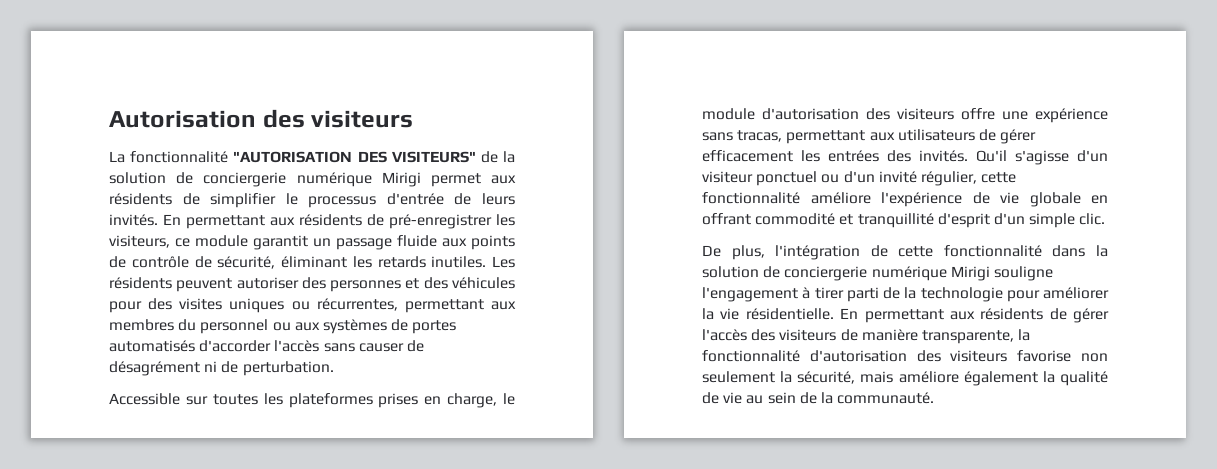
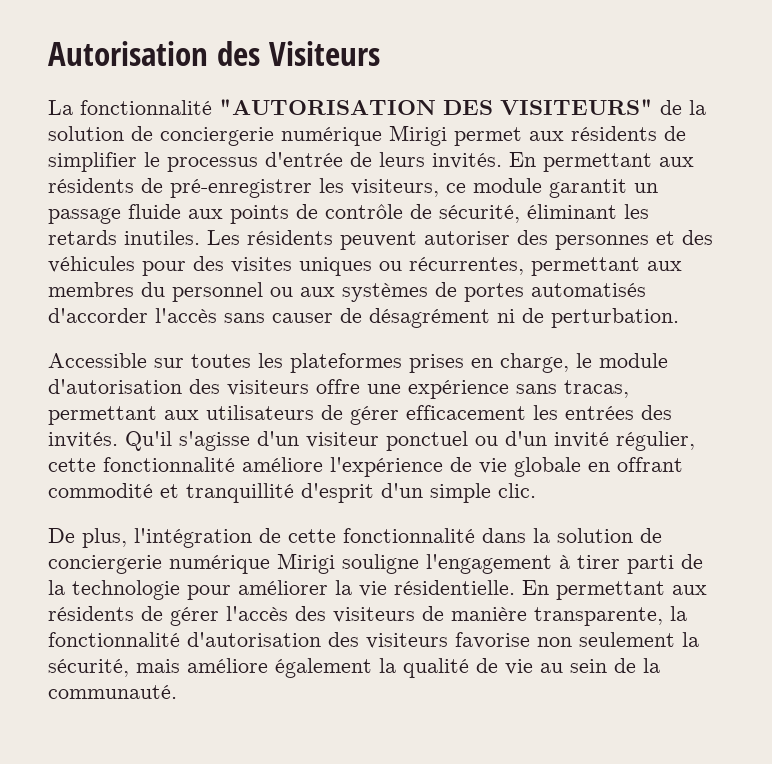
[311,110,414,128] visiteurs -> [268,41,380,66] Visiteurs

